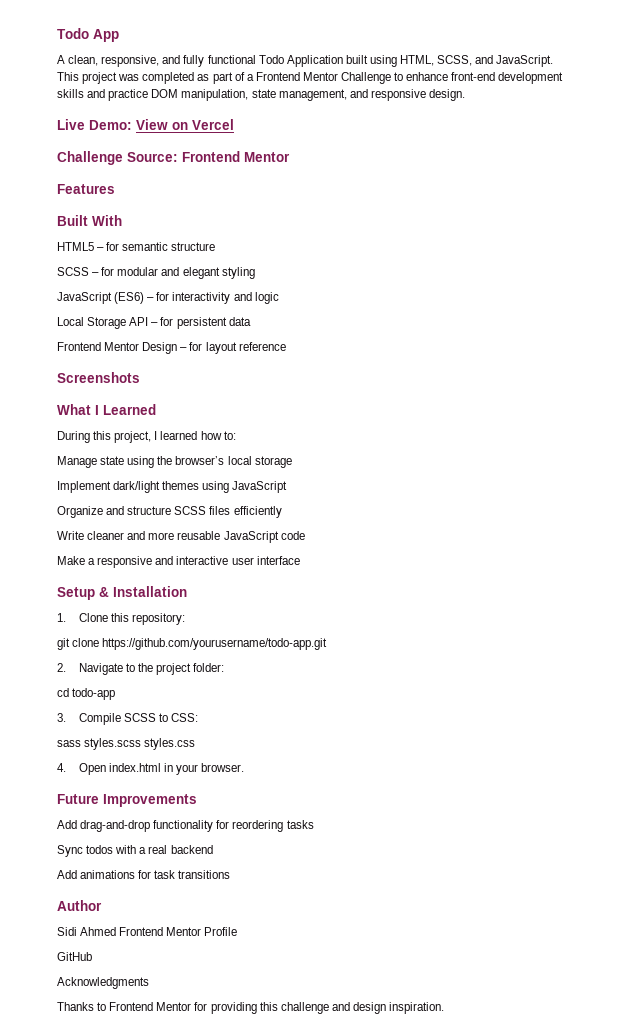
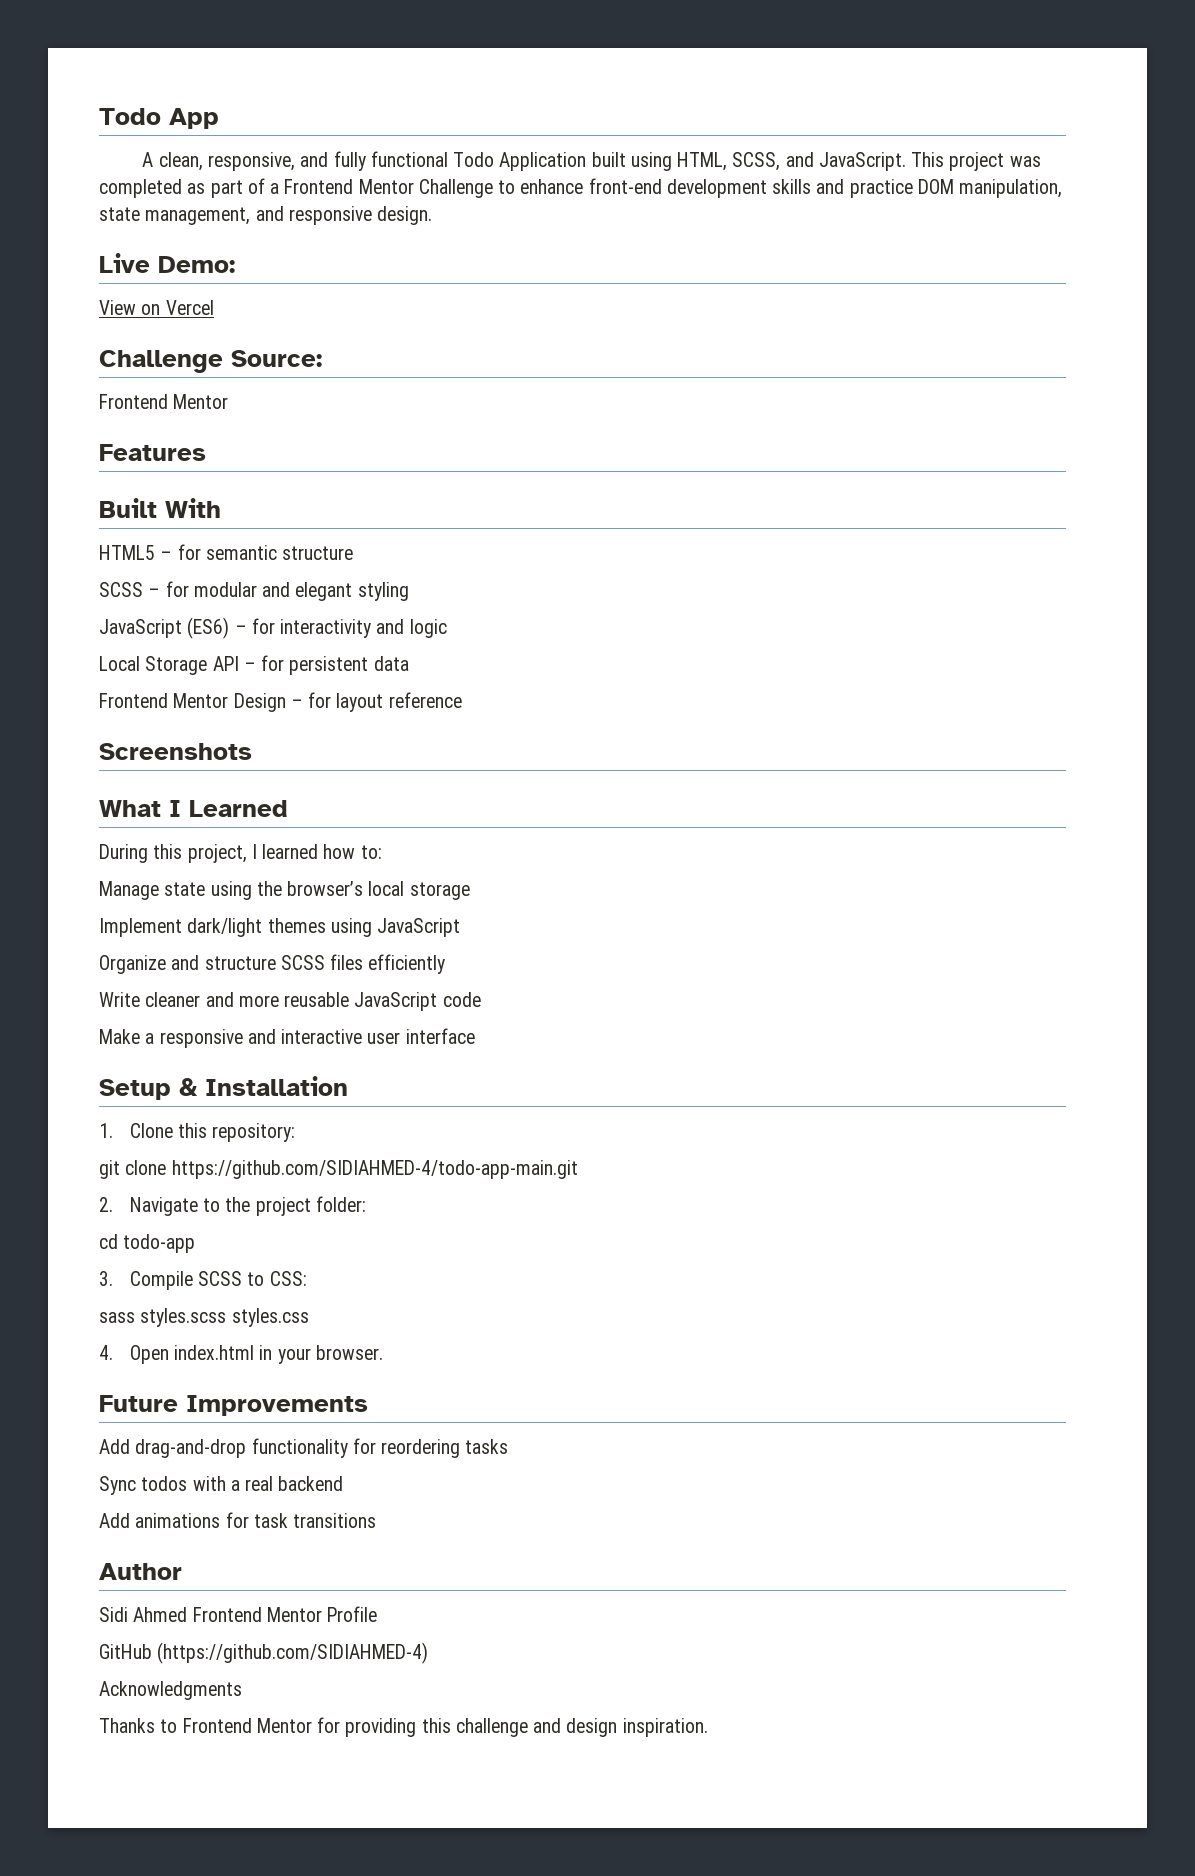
(132, 125) none -> (235, 264) //
(178, 157) none -> (322, 358) //
[102,638,328,650] https://github.com/yourusername/todo-app.git -> [171,1160,578,1179] https://github.com/SIDIAHMED-4/todo-app-main.git
(92, 956) none -> [157,1642,429,1664] (https://github.com/SIDIAHMED-4)

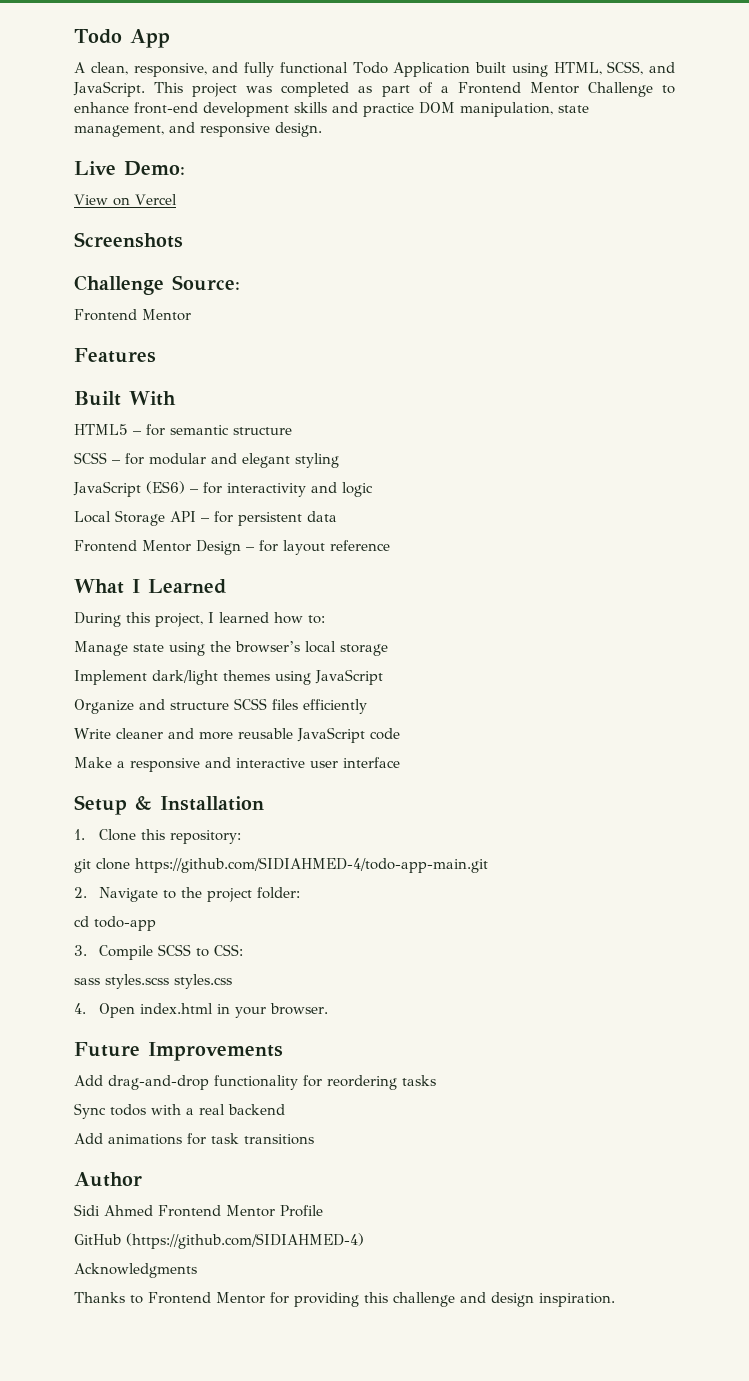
(214, 307) none -> [74,232,183,248] // Screenshots
[99,743,252,760] // Screenshots -> (390, 545) none

